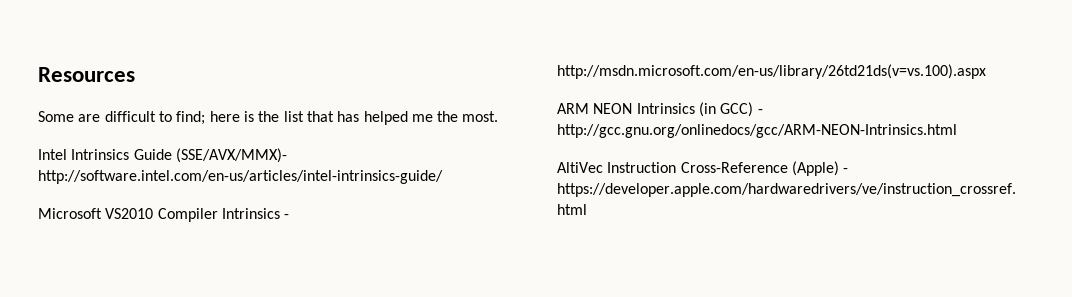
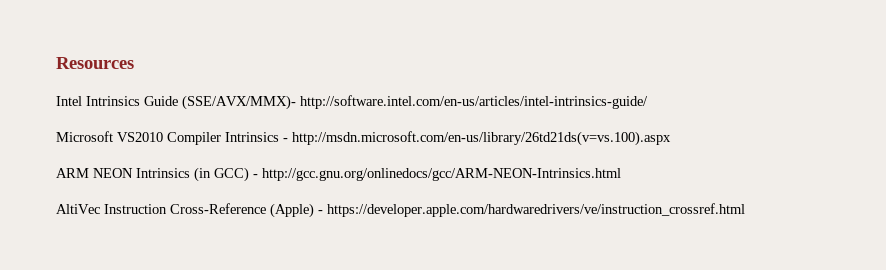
[38,111,499,125] // Some are difficult to find; here is the list that has helped me the most. -> (134, 63) none

